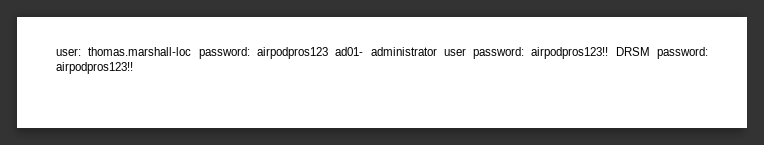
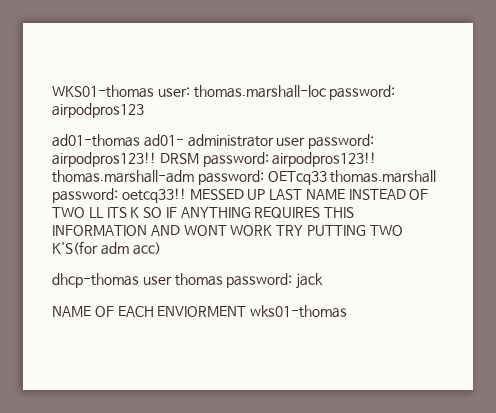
(56, 52) none -> [52,85,154,98] WKS01-thomas
(328, 53) none -> [52,134,140,147] // ad01-thomas
(133, 68) none -> [52,170,437,185] [52,188,429,203] [52,207,355,219] [52,225,403,236] [52,241,161,255] [52,273,324,289] [52,305,348,318] thomas.marshall-adm password: OETcq33 thomas.marshall password: oetcq33!! MESSED UP LAST NAME INSTEAD OF TWO LL ITS K SO IF ANYTHING REQUIRES THIS INFORMATION AND WONT WORK TRY PUTTING TWO K'S(for adm acc) // dhcp-thomas user thomas password: jack // NAME OF EACH ENVIORMENT wks01-thomas

